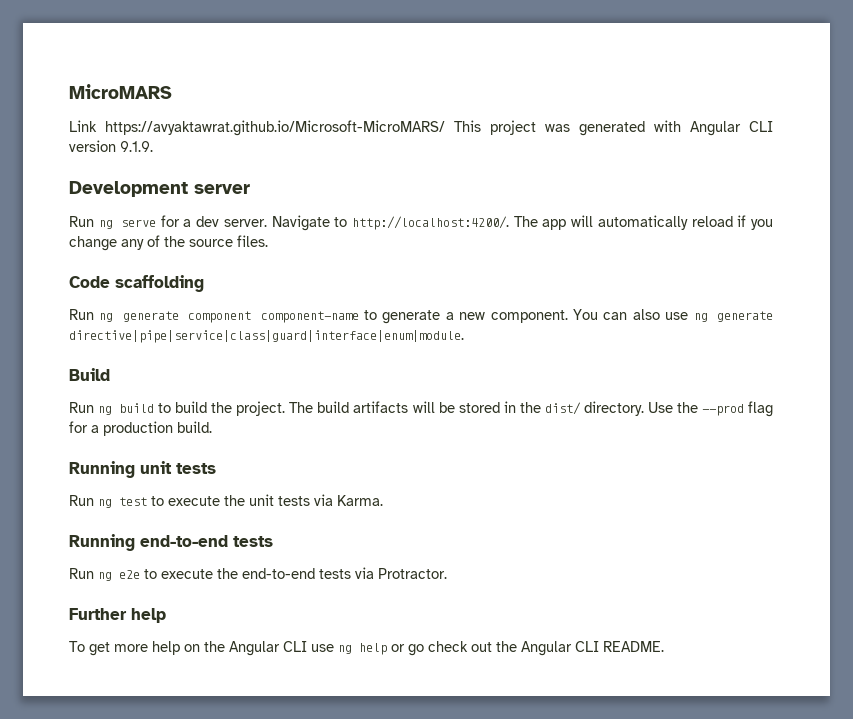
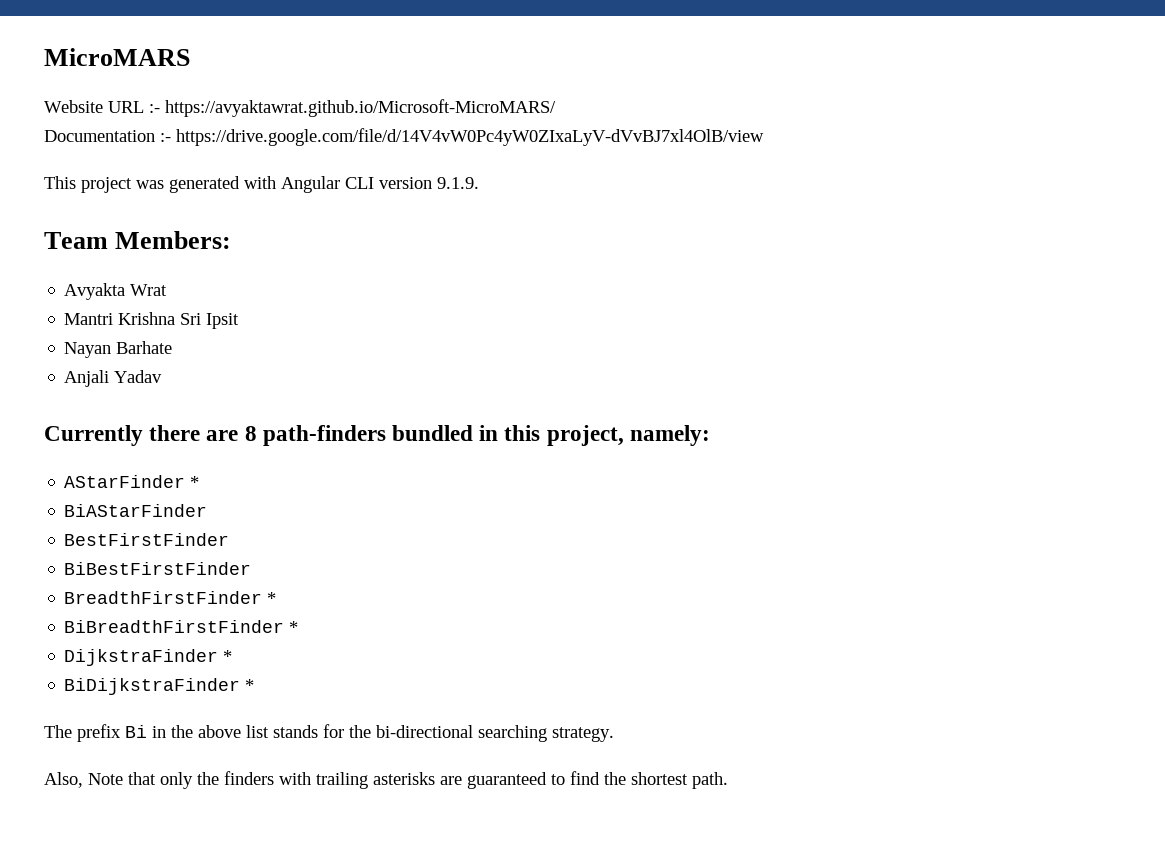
[69,120,445,136] Link https://avyaktawrat.github.io/Microsoft-MicroMARS/ -> [44,99,556,117] [44,128,764,146] Website URL :- https://avyaktawrat.github.io/Microsoft-MicroMARS/ // Documentation :- https://drive.google.com/file/d/14V4vW0Pc4yW0ZIxaLyV-dVvBJ7xl4OlB/view //
[69,181,250,197] [69,215,773,231] [69,235,268,251] [69,275,204,292] [69,309,774,324] [69,330,464,343] [69,368,110,381] [69,401,774,417] [69,421,212,436] [69,461,216,478] [69,494,383,508] [69,534,273,551] [69,567,447,581] [69,608,166,623] [69,641,664,656] Development server // Run ng serve for a dev server. Navigate to http://localhost:4200/. The app will automatically reload if you change any of the source files. // Code scaffolding // Run ng generate component component-name to generate a new component. You can also use ng generate directive|pipe|service|class|guard|interface|enum|module. // Build // Run ng build to build the project. The build artifacts will be stored in the dist/ directory. Use the --prod flag for a production build. // Running unit tests // Run ng test to execute the unit tests via Karma. // Running end-to-end tests // Run ng e2e to execute the end-to-end tests via Protractor. // Further help // To get more help on the Angular CLI use ng help or go check out the Angular CLI README. -> [44,231,232,249] [64,283,168,300] [64,312,240,329] [64,341,173,358] [64,370,163,387] [44,425,710,446] [64,475,200,488] [64,504,208,517] [64,533,230,546] [64,562,252,575] [64,591,277,604] [64,620,299,633] [64,649,233,666] [64,678,255,695] [44,724,614,742] [44,771,728,789] Team Members: // Avyakta Wrat // Mantri Krishna Sri Ipsit // Nayan Barhate // Anjali Yadav // Currently there are 8 path-finders bundled in this project, namely: // AStarFinder * // BiAStarFinder // BestFirstFinder // BiBestFirstFinder // BreadthFirstFinder * // BiBreadthFirstFinder * // DijkstraFinder * // BiDijkstraFinder * // The prefix Bi in the above list stands for the bi-directional searching strategy. // Also, Note that only the finders with trailing asterisks are guaranteed to find the shortest path.

